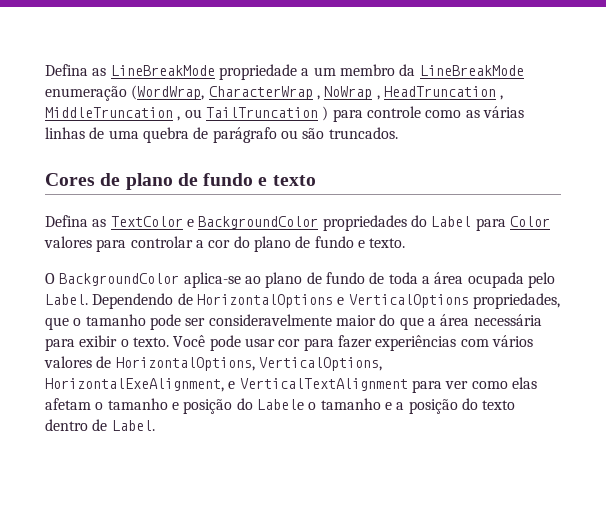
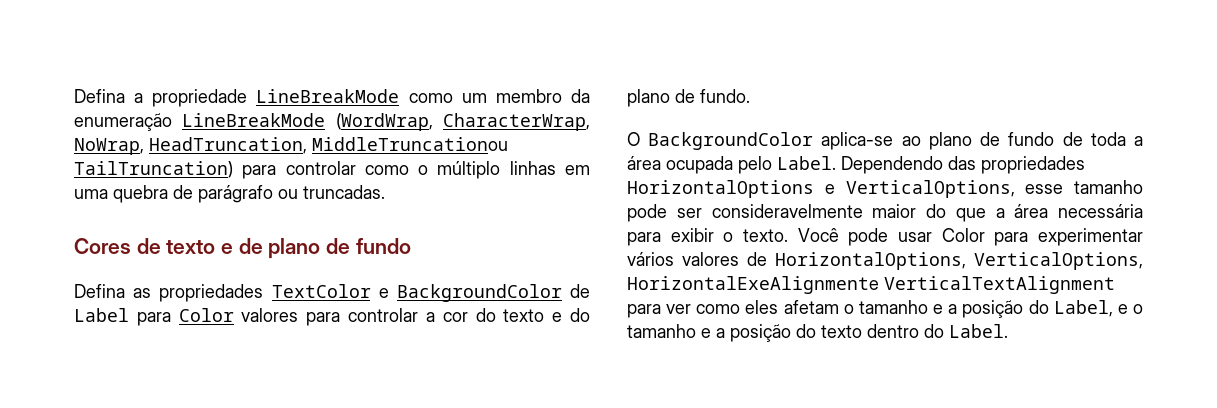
[45,64,524,80] [45,85,504,101] [45,106,524,122] [45,127,105,139] Defina as LineBreakMode propriedade a um membro da LineBreakMode enumeração (WordWrap, CharacterWrap , NoWrap , HeadTruncation , MiddleTruncation , ou TailTruncation ) para controle como as várias linhas de -> [74,89,591,107] [74,113,590,131] [74,137,508,155] [74,161,590,179] Defina a propriedade LineBreakMode como um membro da enumeração LineBreakMode (WordWrap, CharacterWrap, NoWrap, HeadTruncation, MiddleTruncationou TailTruncation) para controlar como o múltiplo linhas em
[302,127,398,139] são truncados. -> [303,185,385,199] truncadas.
[125,173,316,190] [45,215,107,227] plano de fundo e texto // Defina as -> [166,238,411,259] [74,284,264,302] texto e de plano de fundo // Defina as propriedades
[322,215,427,231] propriedades do -> [570,284,590,298] de
[253,236,406,252] plano de fundo e texto. -> [503,308,590,322] [627,89,750,107] texto e do plano de fundo.
[177,293,560,309] [45,317,82,330] de HorizontalOptions e VerticalOptions propriedades, que o -> [948,156,1085,174] [627,180,1064,198] das propriedades HorizontalOptions e VerticalOptions, esse
[278,335,489,351] cor para fazer experiências com -> [941,228,1143,246] Color para experimentar
[45,378,236,392] HorizontalExeAlignment, e -> [627,276,879,294] HorizontalExeAlignmente
[511,377,537,389] elas -> [745,300,779,314] eles
[183,398,304,414] posição do Labele -> [948,300,1128,318] a posição do Label, e
[92,419,108,431] de -> [924,324,944,338] do

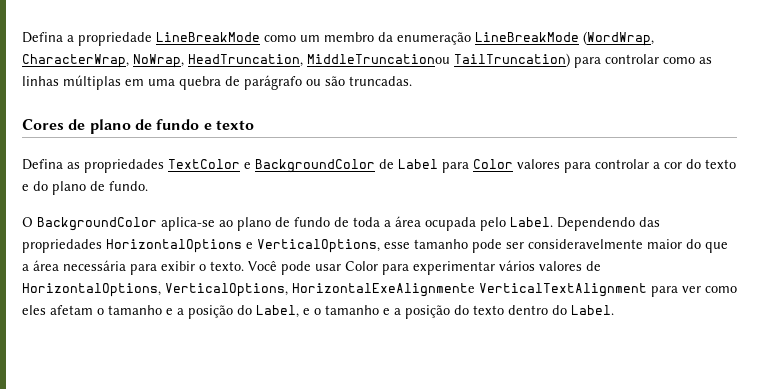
[418,161,556,179] o múltiplo linhas -> [699,57,712,64] [22,75,121,90] as linhas múltiplas
(298, 194) none -> [325,76,345,86] são
[166,238,411,259] texto e de plano de fundo -> [89,119,254,134] plano de fundo e texto

